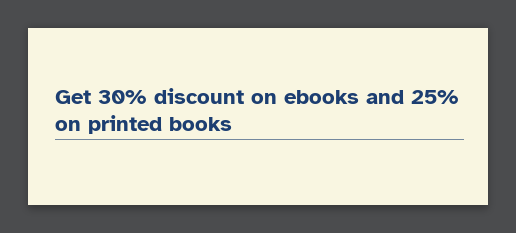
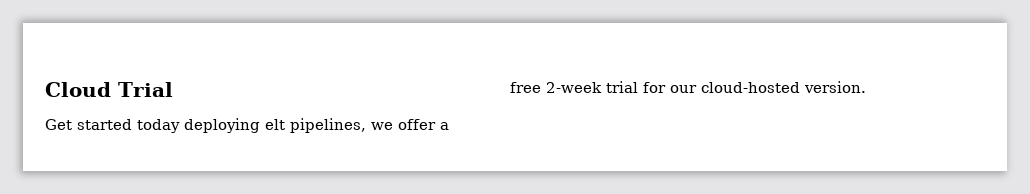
[55,88,459,104] [55,115,232,134] Get 30% discount on ebooks and 25% on printed books -> [45,82,173,97] [45,118,449,133] [510,81,866,93] Cloud Trial // Get started today deploying elt pipelines, we offer a free 2-week trial for our cloud-hosted version.

